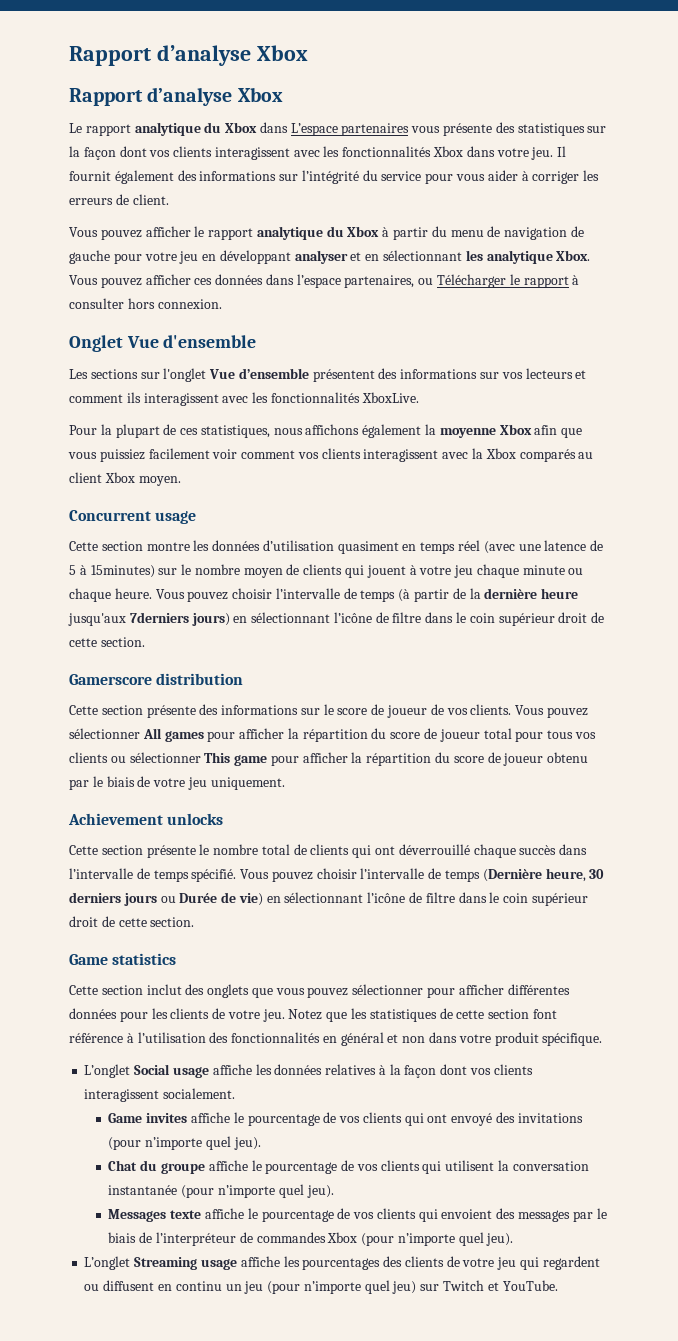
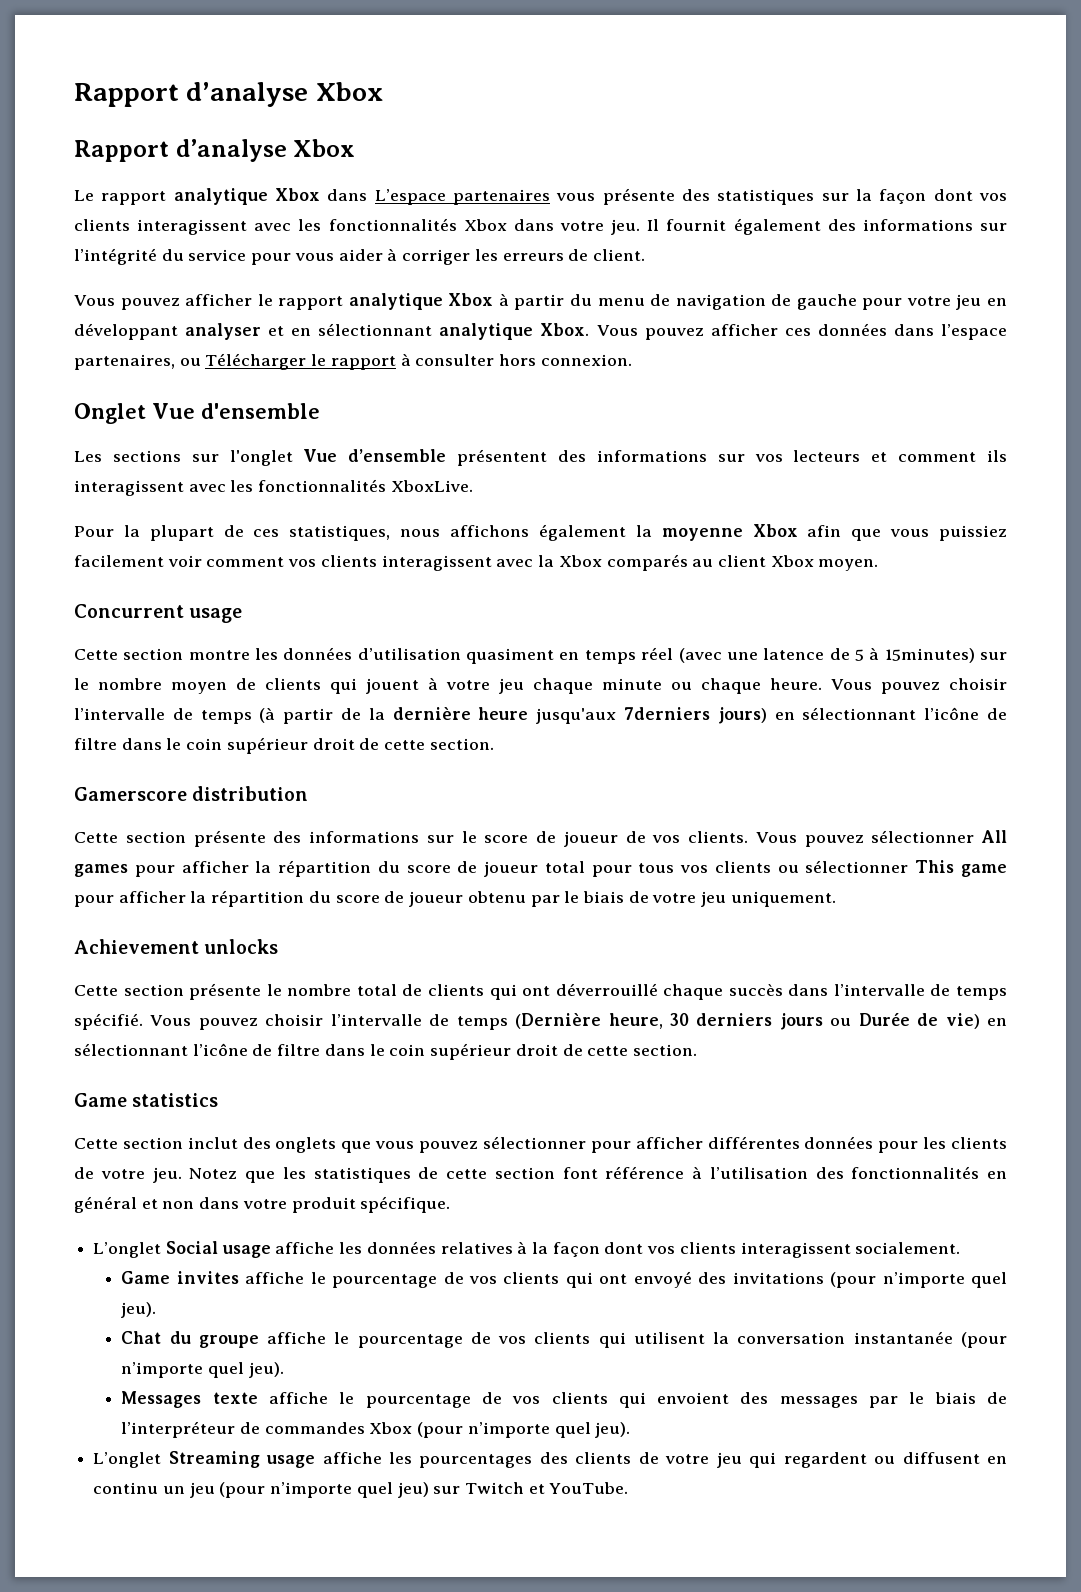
[204,122,222,133] du -> (268, 196) none
[326,226,344,237] du -> (443, 301) none
[465,250,483,261] les -> (433, 329) none

